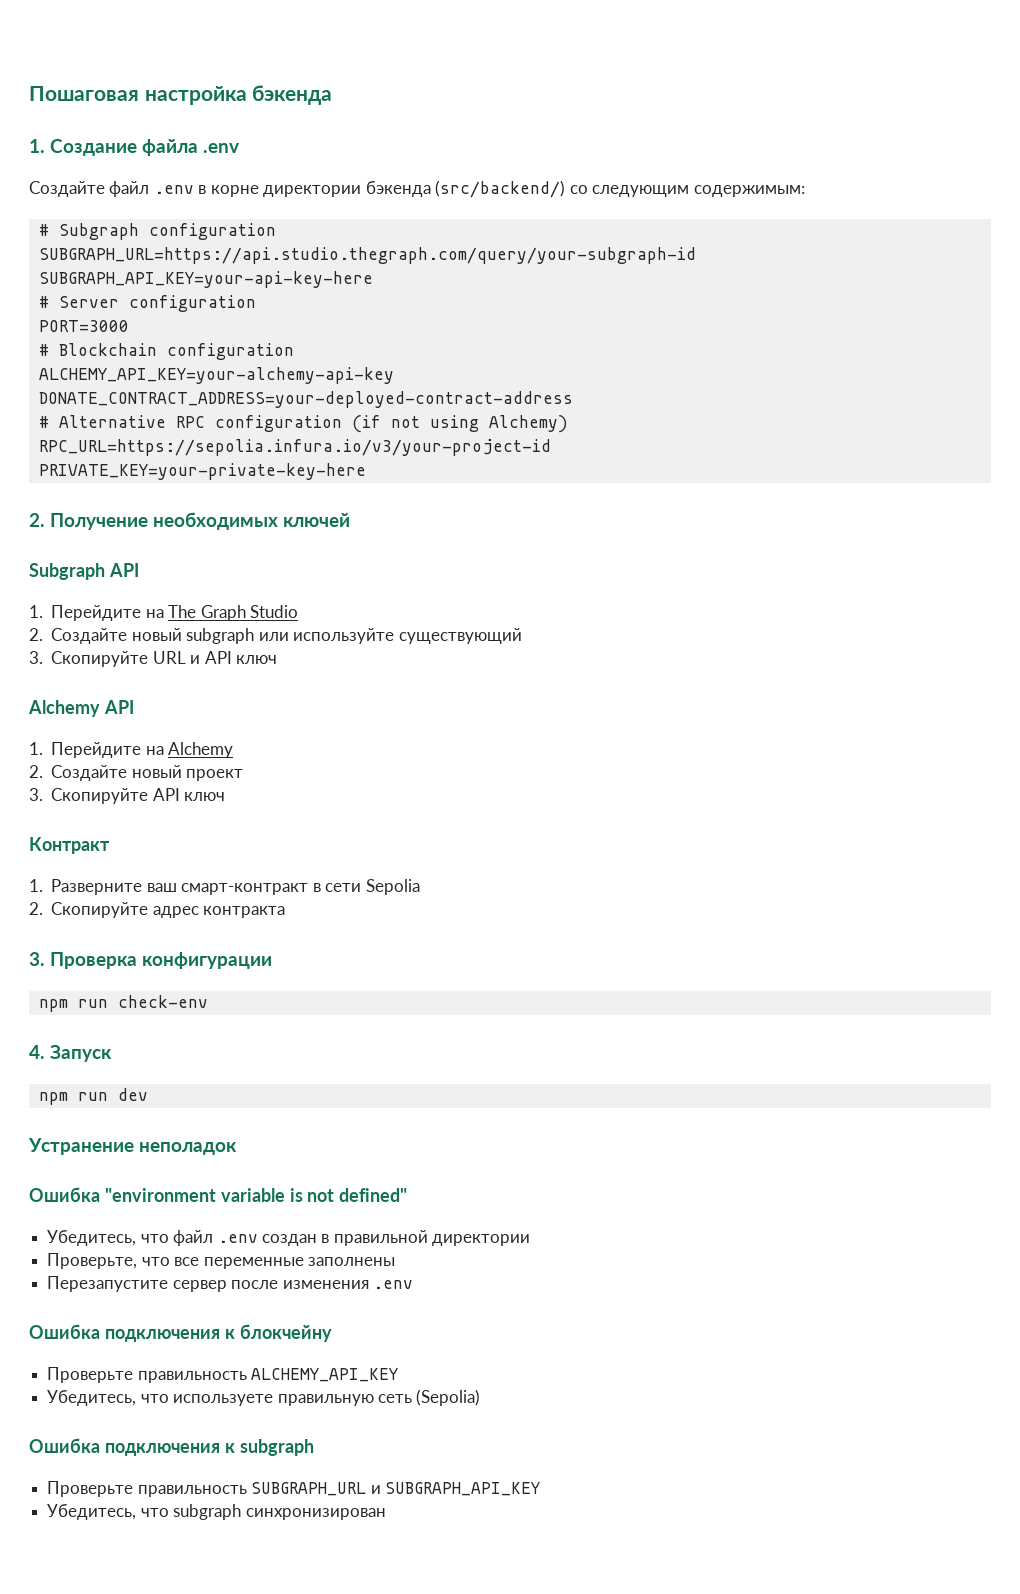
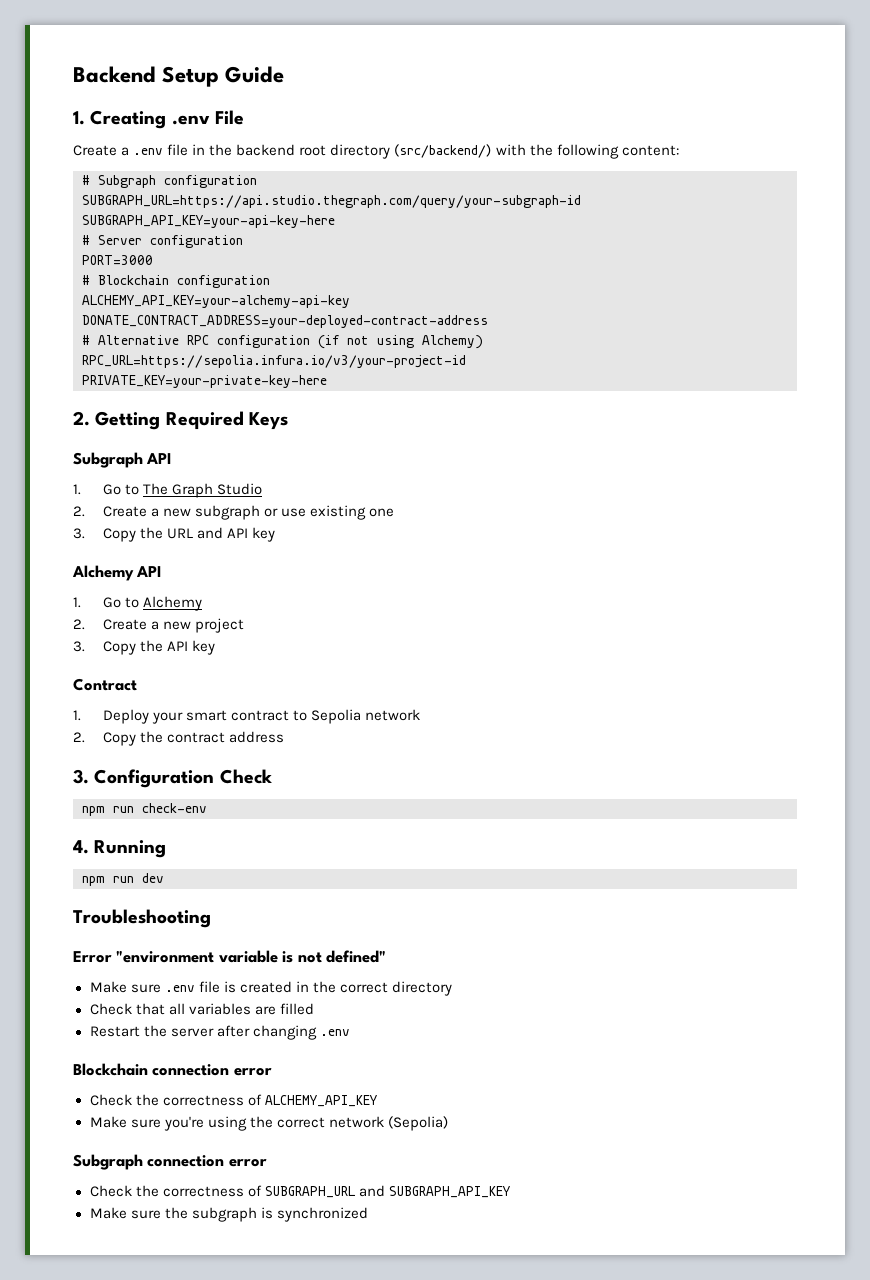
[29,85,333,105] [29,139,240,156] [29,180,805,198] Пошаговая настройка бэкенда // 1. Создание файла .env // Создайте файл .env в корне директории бэкенда (src/backend/) со следующим содержимым: -> [73,66,285,87] [73,110,244,129] [73,144,679,159] Backend Setup Guide // 1. Creating .env File // Create a .env file in the backend root directory (src/backend/) with the following content:
[50,512,351,530] Получение необходимых ключей -> [95,411,288,430] Getting Required Keys
[51,605,164,621] Перейдите на -> [102,484,139,495] Go to
[51,628,522,644] [29,651,278,667] Создайте новый subgraph или используйте существующий // 3. Скопируйте URL и API ключ -> [102,505,394,520] [73,527,275,542] Create a new subgraph or use existing one // 3. Copy the URL and API key
[51,742,164,758] Перейдите на -> [102,597,139,608] Go to
[51,765,244,781] [29,788,226,804] [29,837,110,854] [29,879,362,895] Создайте новый проект // 3. Скопируйте API ключ // Контракт // 1. Разверните ваш смарт-контракт в сети -> [102,618,244,633] [73,640,215,655] [73,678,137,691] [73,709,307,724] Create a new project // 3. Copy the API key // Contract // 1. Deploy your smart contract to
[29,902,286,918] [29,952,273,969] // 2. Скопируйте адрес контракта // 3. Проверка конфигурации -> [364,709,420,721] [73,731,284,746] [73,769,272,788] network // 2. Copy the contract address // 3. Configuration Check
[50,1045,113,1062] Запуск -> [94,840,167,858] Running
[28,1138,238,1155] [29,1187,100,1202] Устранение неполадок // Ошибка -> [73,909,211,928] [73,951,112,963] Troubleshooting // Error
[47,1230,531,1246] [47,1253,395,1269] [47,1276,413,1292] [29,1324,332,1342] [47,1367,399,1383] [47,1389,481,1406] [29,1438,314,1456] [47,1481,540,1497] [47,1504,386,1520] Убедитесь, что файл .env создан в правильной директории // Проверьте, что все переменные заполнены // Перезапустите сервер после изменения .env // Ошибка подключения к блокчейну // Проверьте правильность ALCHEMY_API_KEY // Убедитесь, что используете правильную сеть (Sepolia) // Ошибка подключения к subgraph // Проверьте правильность SUBGRAPH_URL и SUBGRAPH_API_KEY // Убедитесь, что subgraph синхронизирован -> [89,981,452,996] [89,1003,314,1015] [89,1025,350,1040] [73,1063,272,1076] [89,1094,377,1107] [89,1116,448,1131] [73,1154,267,1170] [89,1185,510,1198] [89,1207,368,1222] Make sure .env file is created in the correct directory // Check that all variables are filled // Restart the server after changing .env // Blockchain connection error // Check the correctness of ALCHEMY_API_KEY // Make sure you're using the correct network (Sepolia) // Subgraph connection error // Check the correctness of SUBGRAPH_URL and SUBGRAPH_API_KEY // Make sure the subgraph is synchronized

